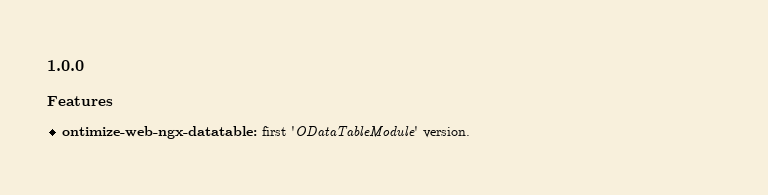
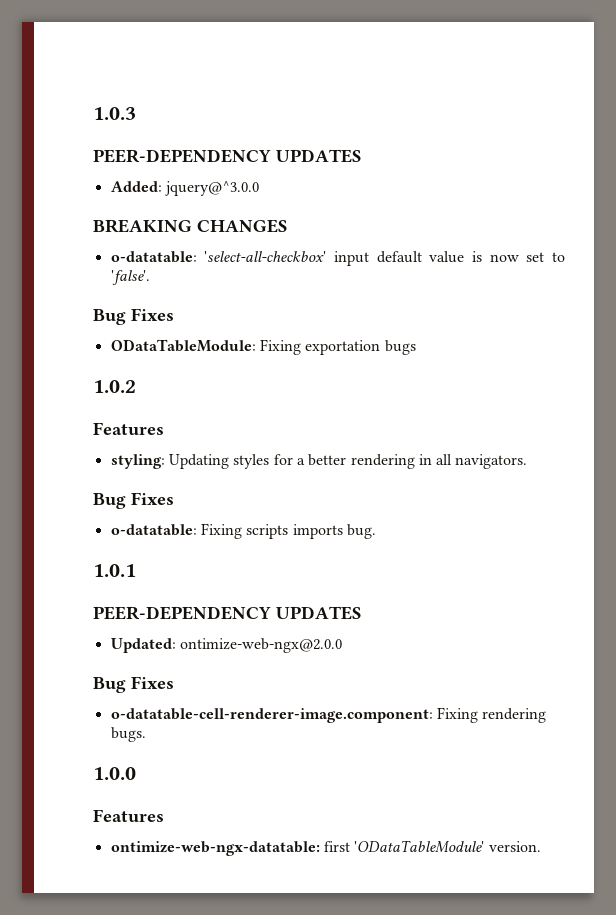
(47, 65) none -> [93,107,136,120] [93,149,361,163] [110,181,259,196] [93,219,287,233] [110,251,565,266] [110,270,150,285] [93,308,174,325] [110,339,416,355] [93,380,136,393] [93,422,164,436] [110,454,528,469] [93,492,174,509] [110,523,376,539] [93,564,136,577] [93,606,361,620] [110,638,342,653] [93,676,174,693] [110,707,547,723] [110,727,146,742] 1.0.3 // PEER-DEPENDENCY UPDATES // Added: jquery@^3.0.0 // BREAKING CHANGES // o-datatable: 'select-all-checkbox' input default value is now set to 'false'. // Bug Fixes // ODataTableModule: Fixing exportation bugs // 1.0.2 // Features // styling: Updating styles for a better rendering in all navigators. // Bug Fixes // o-datatable: Fixing scripts imports bug. // 1.0.1 // PEER-DEPENDENCY UPDATES // Updated: ontimize-web-ngx@2.0.0 // Bug Fixes // o-datatable-cell-renderer-image.component: Fixing rendering bugs. //

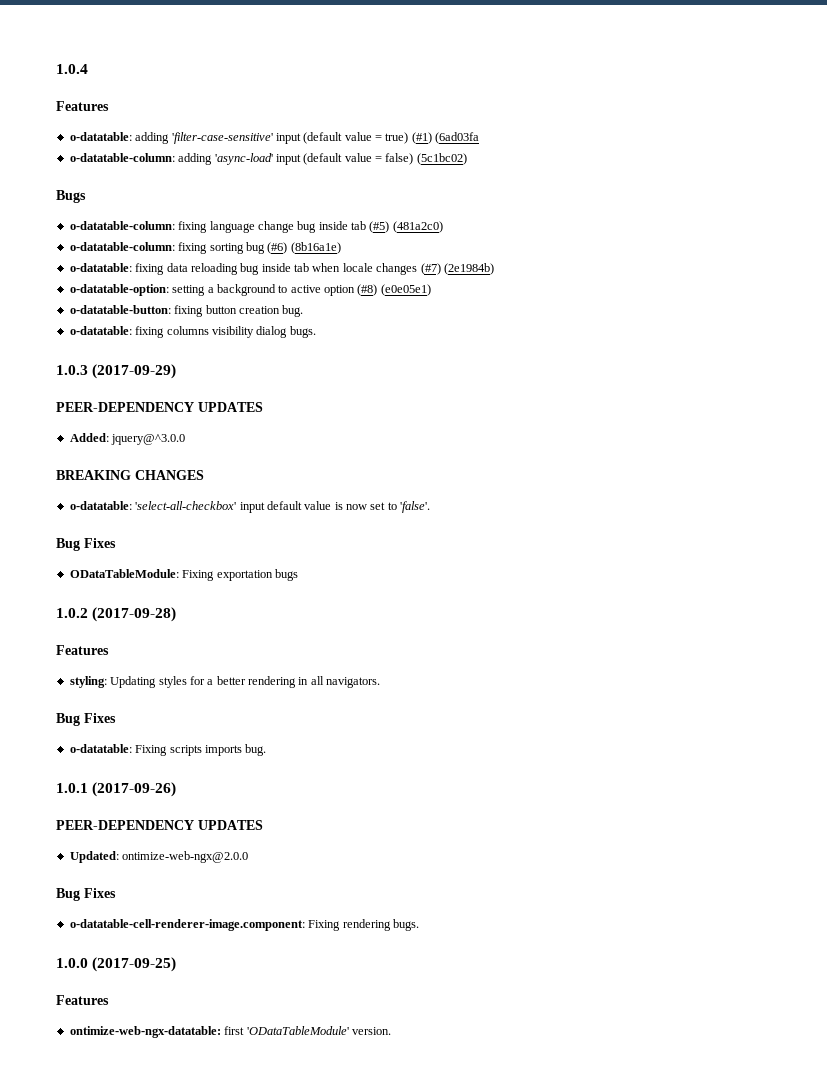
(93, 113) none -> [56,64,88,74] [56,101,109,111] [69,132,480,144] [69,153,467,165] [56,190,86,203] [69,221,443,233] [69,242,341,254] [69,263,494,275] [69,284,431,296] [69,305,304,317] [69,326,316,338] 1.0.4 // Features // o-datatable: adding 'filter-case-sensitive' input (default value = true) (#1) (6ad03fa // o-datatable-column: adding 'async-load' input (default value = false) (5c1bc02) // Bugs // o-datatable-column: fixing language change bug inside tab (#5) (481a2c0) // o-datatable-column: fixing sorting bug (#6) (8b16a1e) // o-datatable: fixing data reloading bug inside tab when locale changes (#7) (2e1984b) // o-datatable-option: setting a background to active option (#8) (e0e05e1) // o-datatable-button: fixing button creation bug. // o-datatable: fixing columns visibility dialog bugs. //
(136, 113) none -> [92,364,177,379] (2017-09-29)
(136, 386) none -> [92,607,177,622] (2017-09-28)
(136, 570) none -> [92,782,177,797] (2017-09-26)
(136, 773) none -> [92,957,177,972] (2017-09-25)

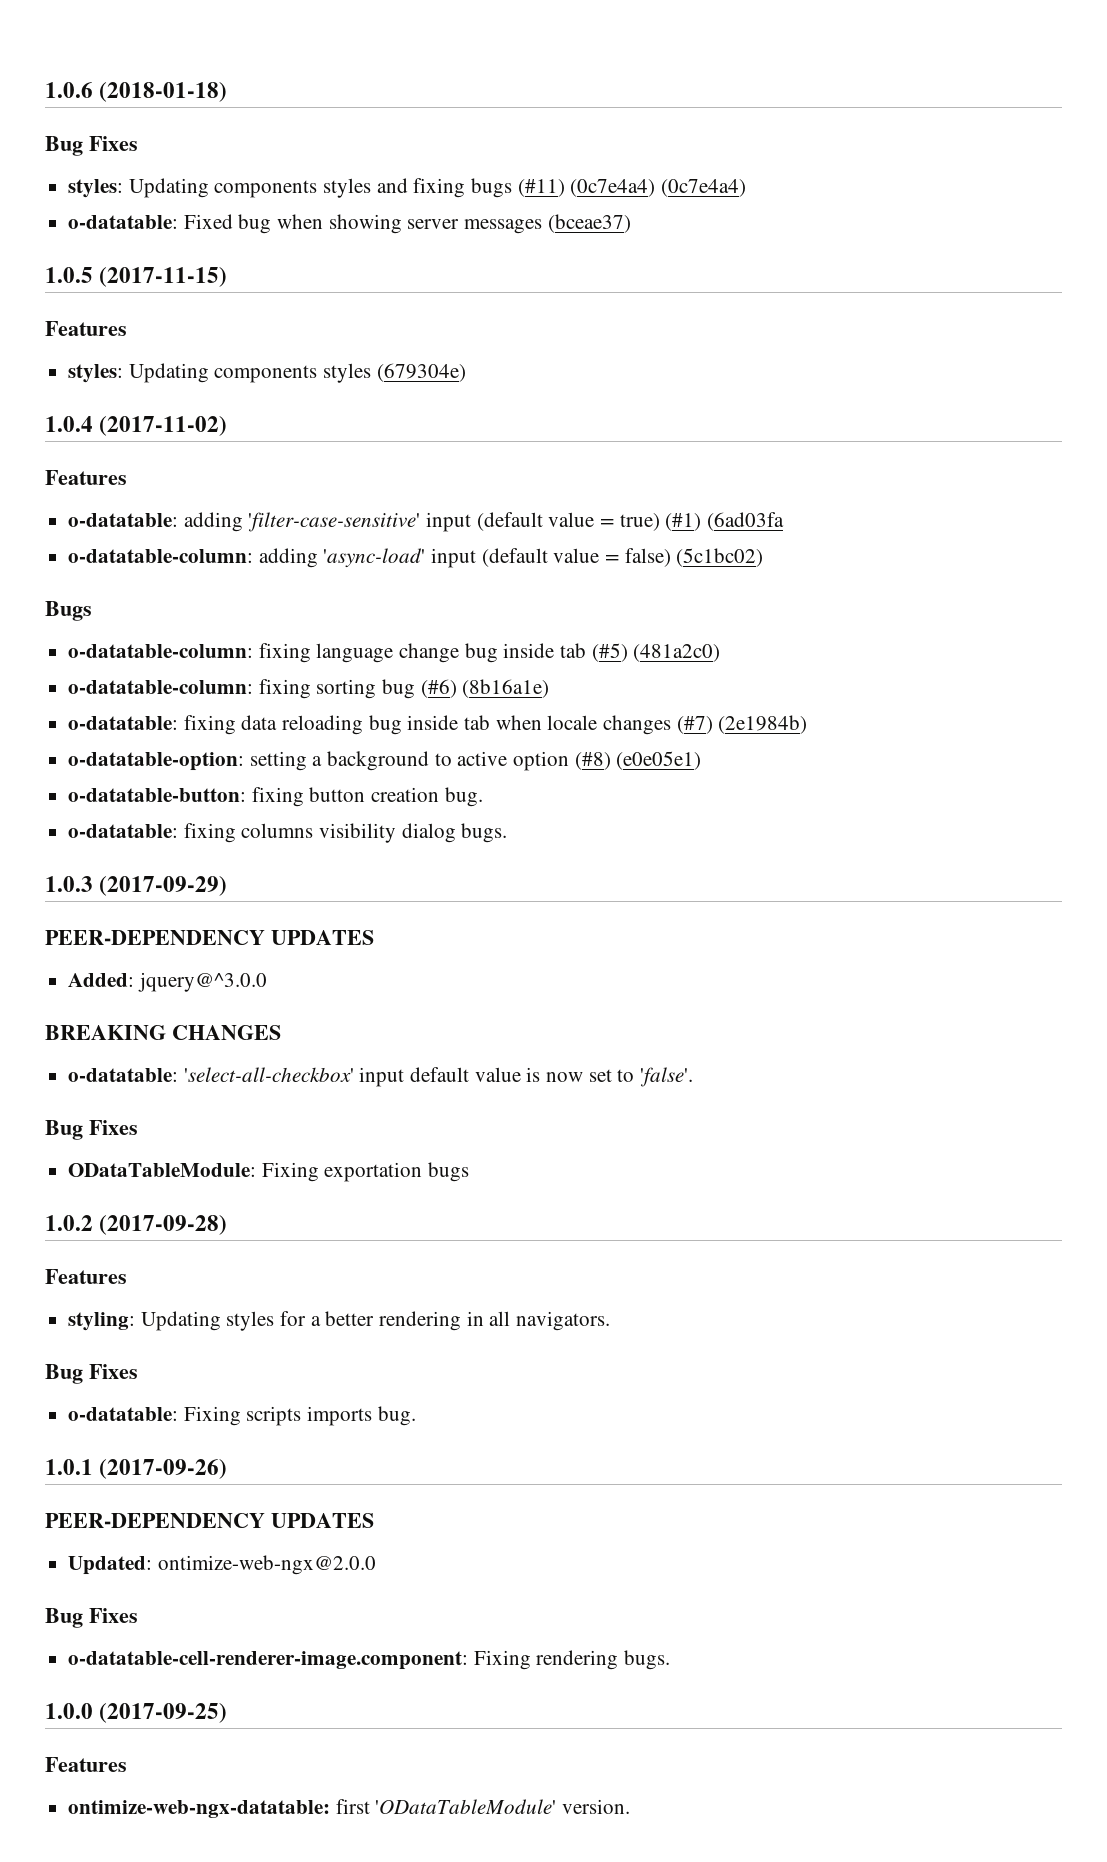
(56, 69) none -> [45,82,228,102] [45,136,138,156] [68,178,747,198] [68,214,631,234] [45,267,228,287] [45,321,127,336] [68,363,466,383] 1.0.6 (2018-01-18) // Bug Fixes // styles: Updating components styles and fixing bugs (#11) (0c7e4a4) (0c7e4a4) // o-datatable: Fixed bug when showing server messages (bceae37) // 1.0.5 (2017-11-15) // Features // styles: Updating components styles (679304e) //
(88, 69) none -> [99,416,228,436] (2017-11-02)

